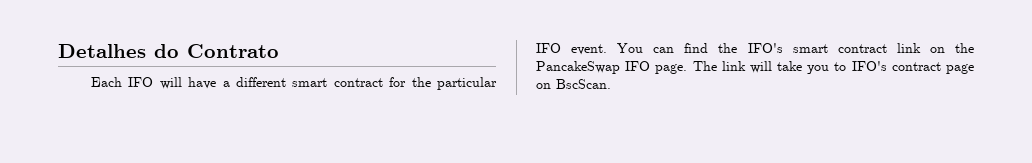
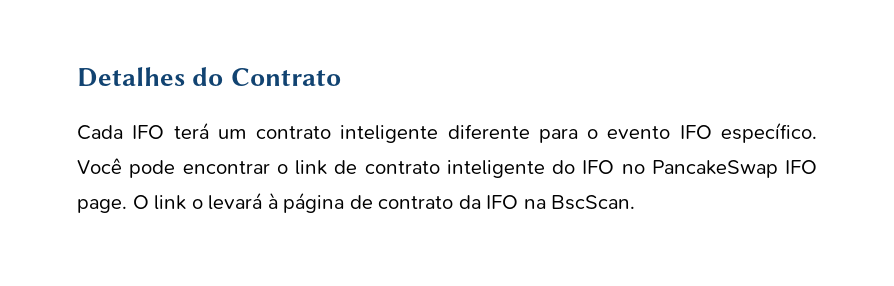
[90,77,497,90] [536,43,974,55] [536,61,974,74] [536,83,551,89] Each IFO will have a different smart contract for the particular IFO event. You can find the IFO's smart contract link on the PancakeSwap IFO page. The link will take you to IFO's contract page on -> [77,122,817,143] [77,158,817,178] [77,192,546,213] Cada IFO terá um contrato inteligente diferente para o evento IFO específico. Você pode encontrar o link de contrato inteligente do IFO no PancakeSwap IFO page. O link o levará à página de contrato da IFO na

